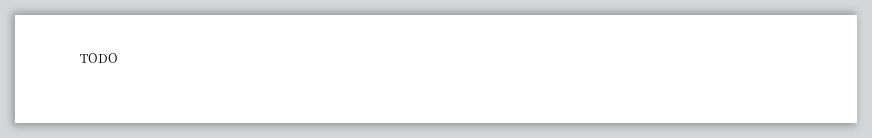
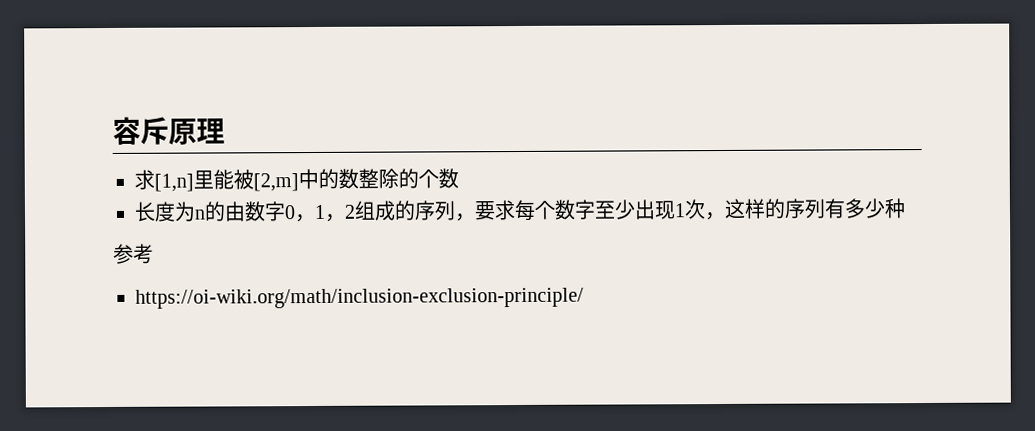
[80,53,118,63] TODO -> [112,116,225,145] [134,168,459,192] [134,198,906,223] [113,243,154,264] [135,287,584,309] 容斥原理 // 求[1,n]里能被[2,m]中的数整除的个数 // 长度为n的由数字0，1，2组成的序列，要求每个数字至少出现1次，这样的序列有多少种 // 参考 // https://oi-wiki.org/math/inclusion-exclusion-principle/

